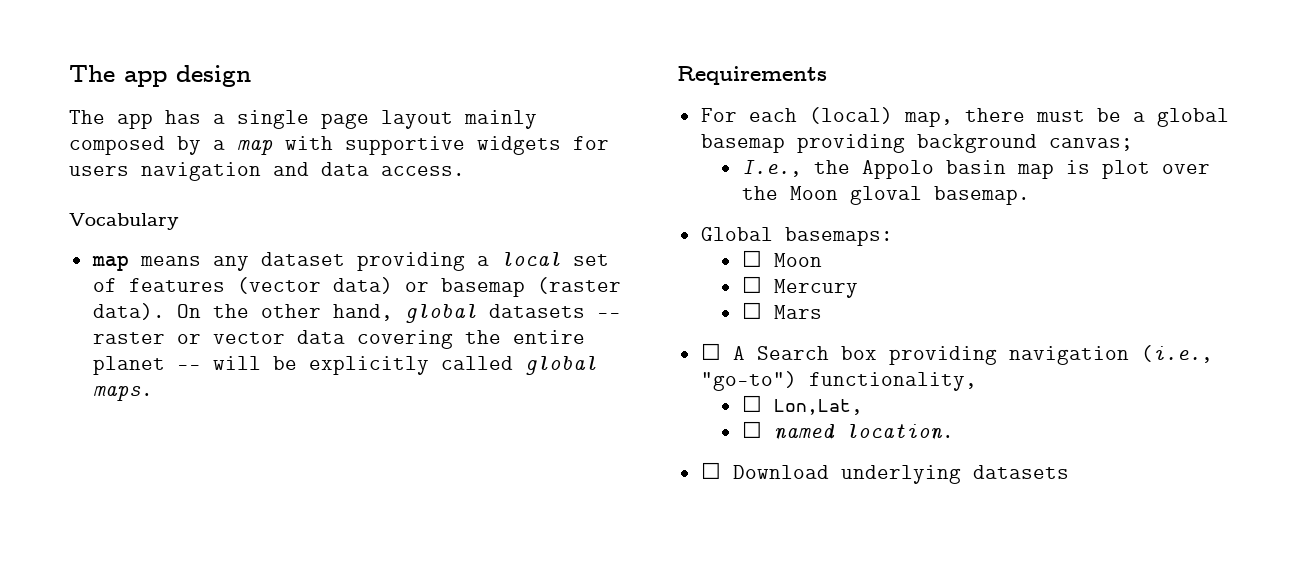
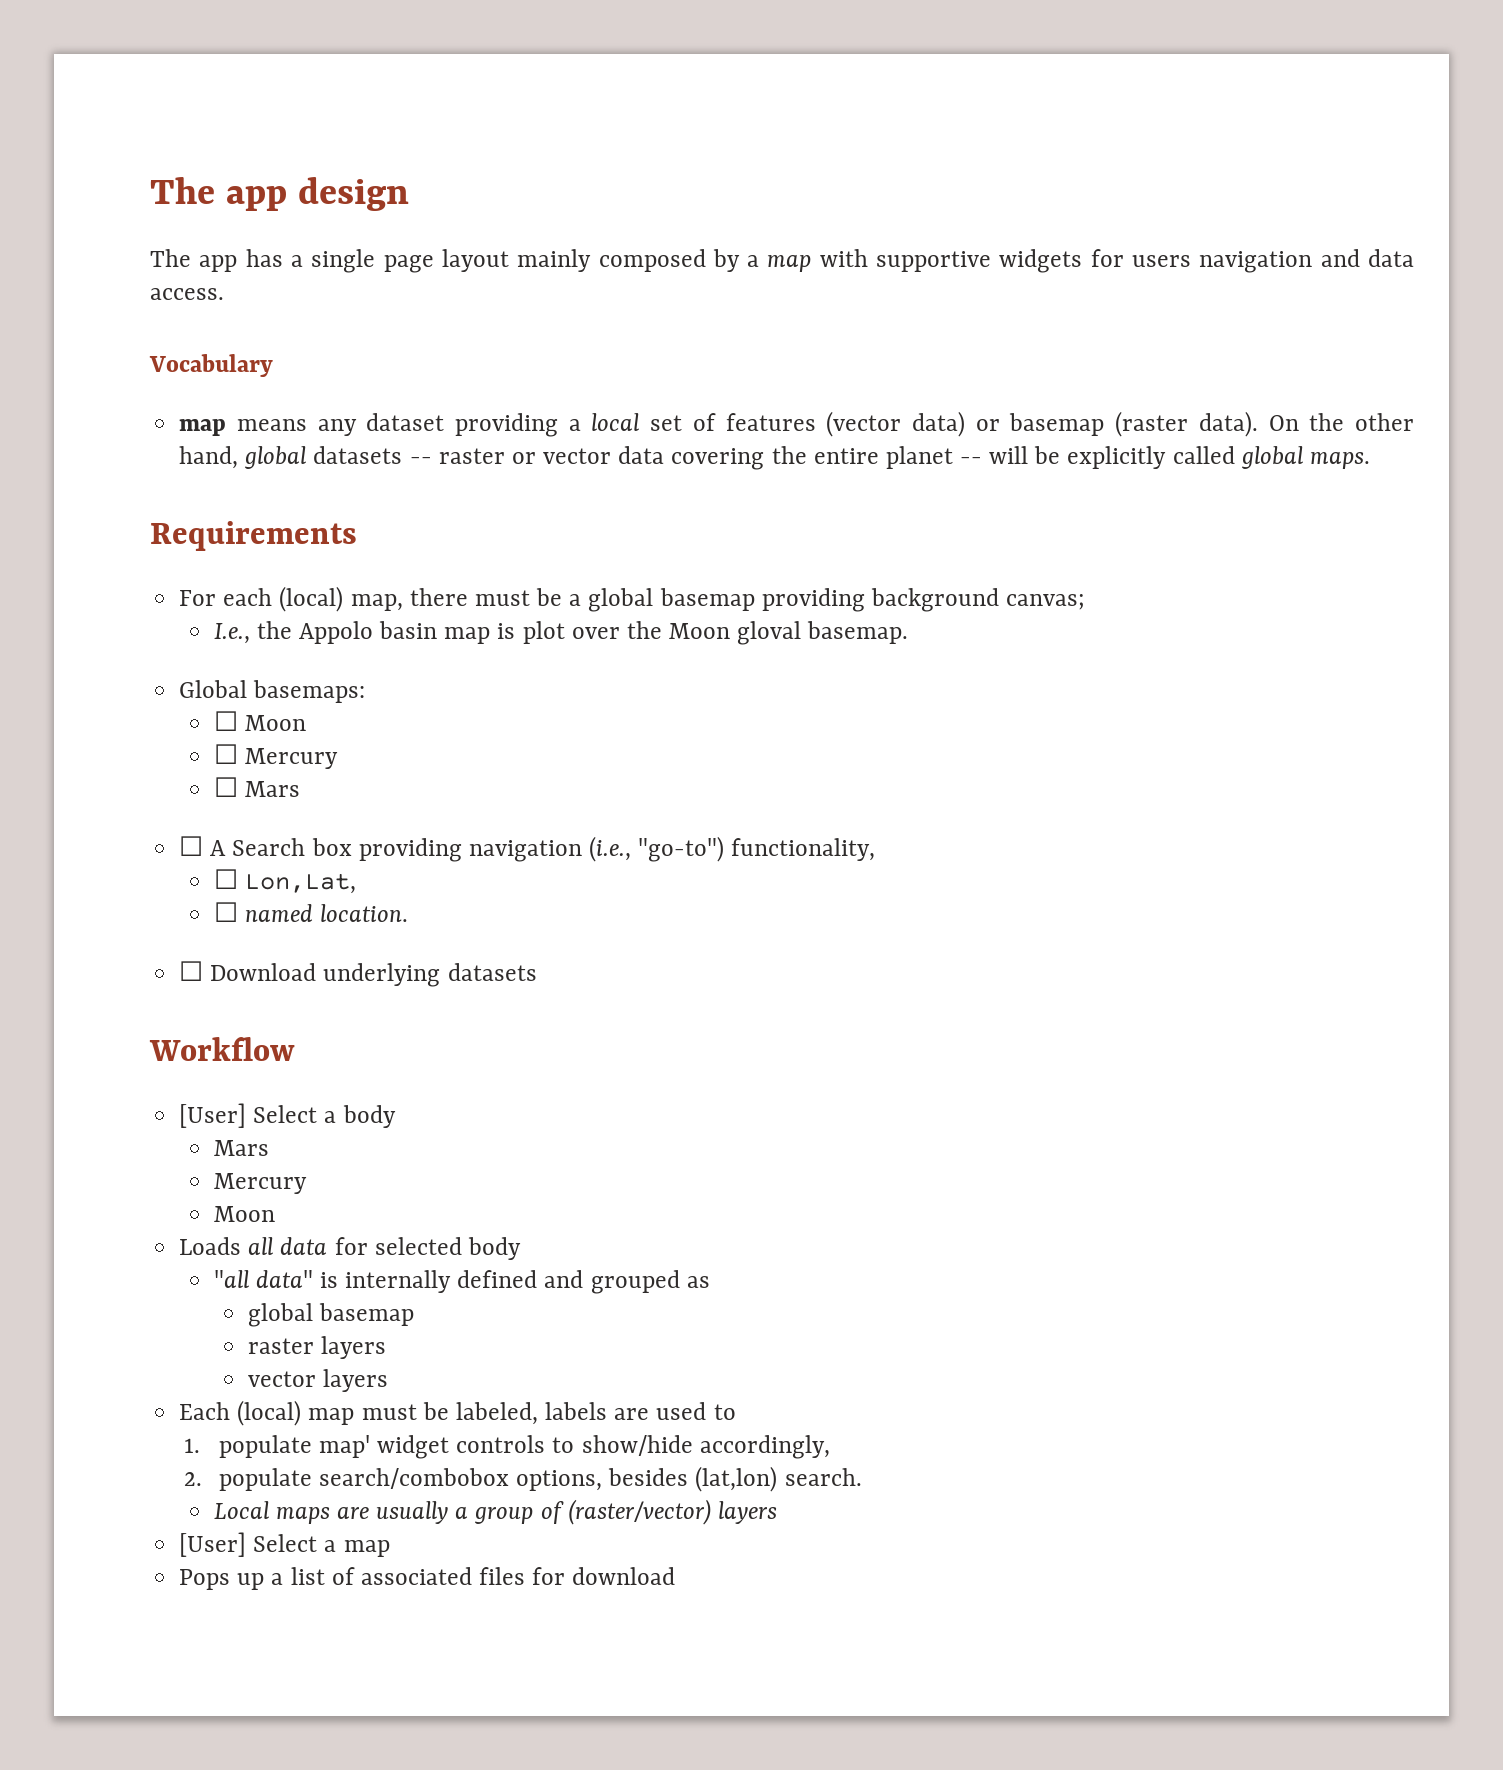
(1069, 472) none -> [149,1037,295,1061] [179,1103,396,1128] [213,1140,269,1156] [213,1173,307,1194] [213,1206,275,1222] [179,1237,521,1260] [213,1270,710,1294] [247,1303,415,1327] [247,1336,387,1359] [247,1369,389,1392] [179,1400,736,1426] [184,1435,830,1459] [184,1466,862,1492] [213,1499,777,1525] [179,1532,390,1557] [179,1567,676,1590] // Workflow // [User] Select a body // Mars // Mercury // Moon // Loads all data for selected body // "all data" is internally defined and grouped as // global basemap // raster layers // vector layers // Each (local) map must be labeled, labels are used to // 1. populate map' widget controls to show/hide accordingly, // 2. populate search/combobox options, besides (lat,lon) search. // Local maps are usually a group of (raster/vector) layers // [User] Select a map // Pops up a list of associated files for download

